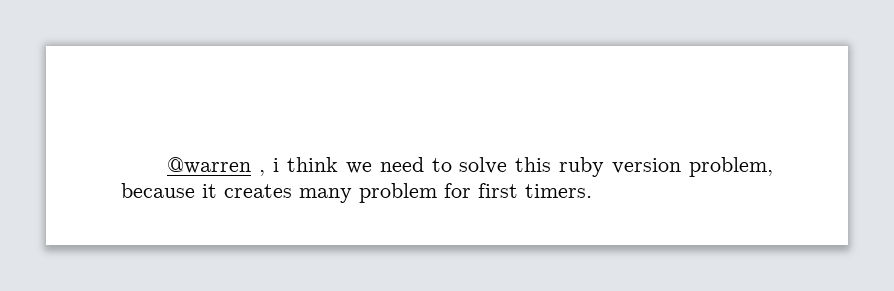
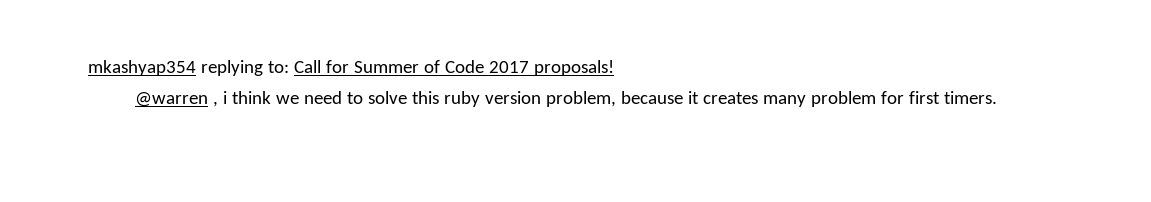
(167, 165) none -> [88,60,614,76] mkashyap354 replying to: Call for Summer of Code 2017 proposals! //

